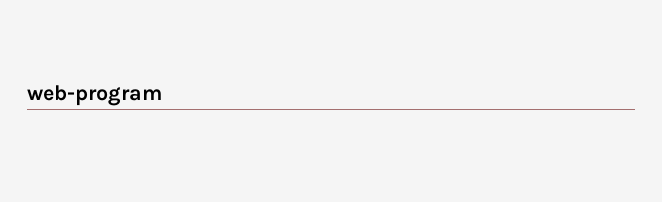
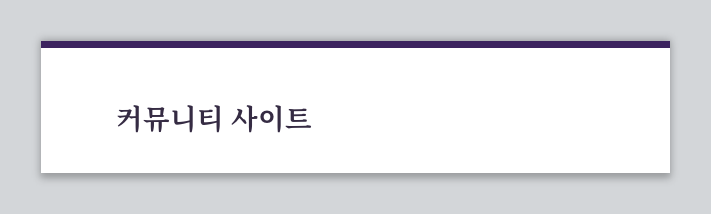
[27,85,162,106] web-program -> [116,105,313,133] 커뮤니티 사이트

